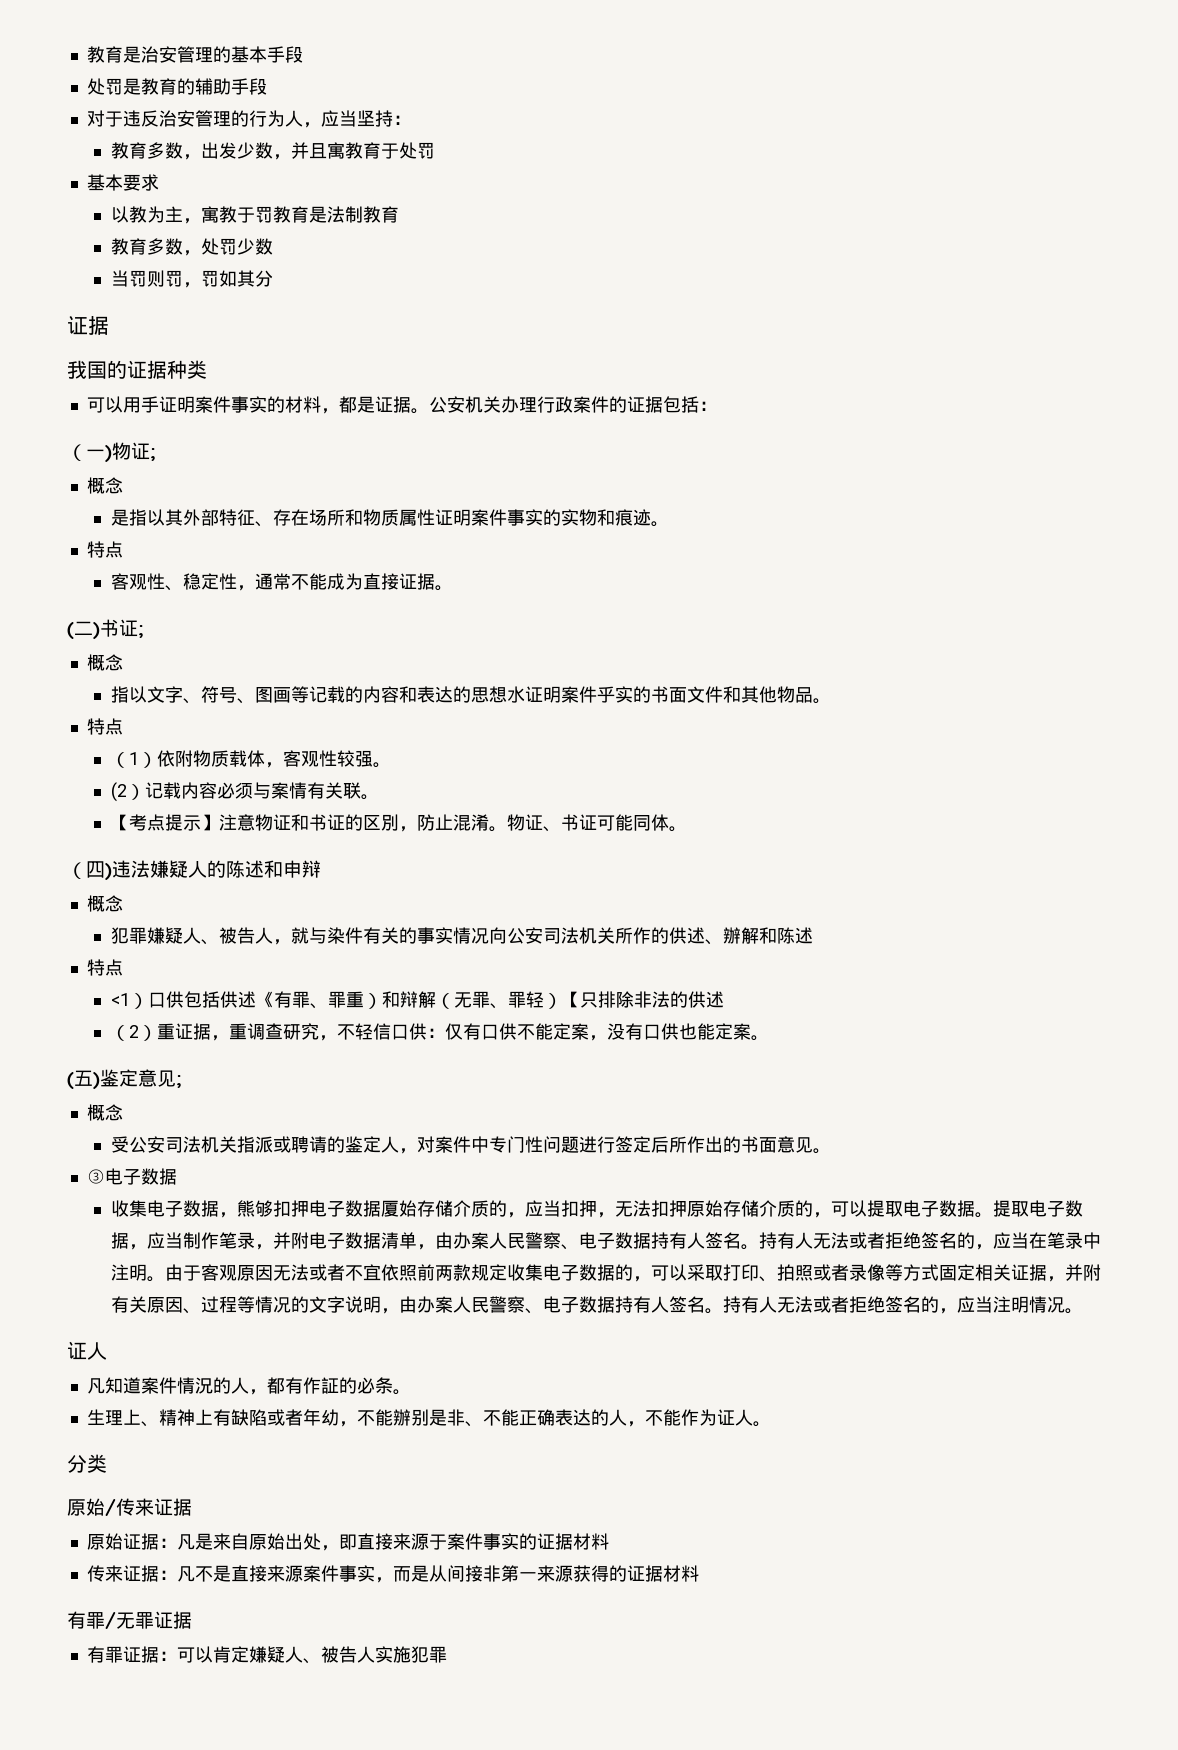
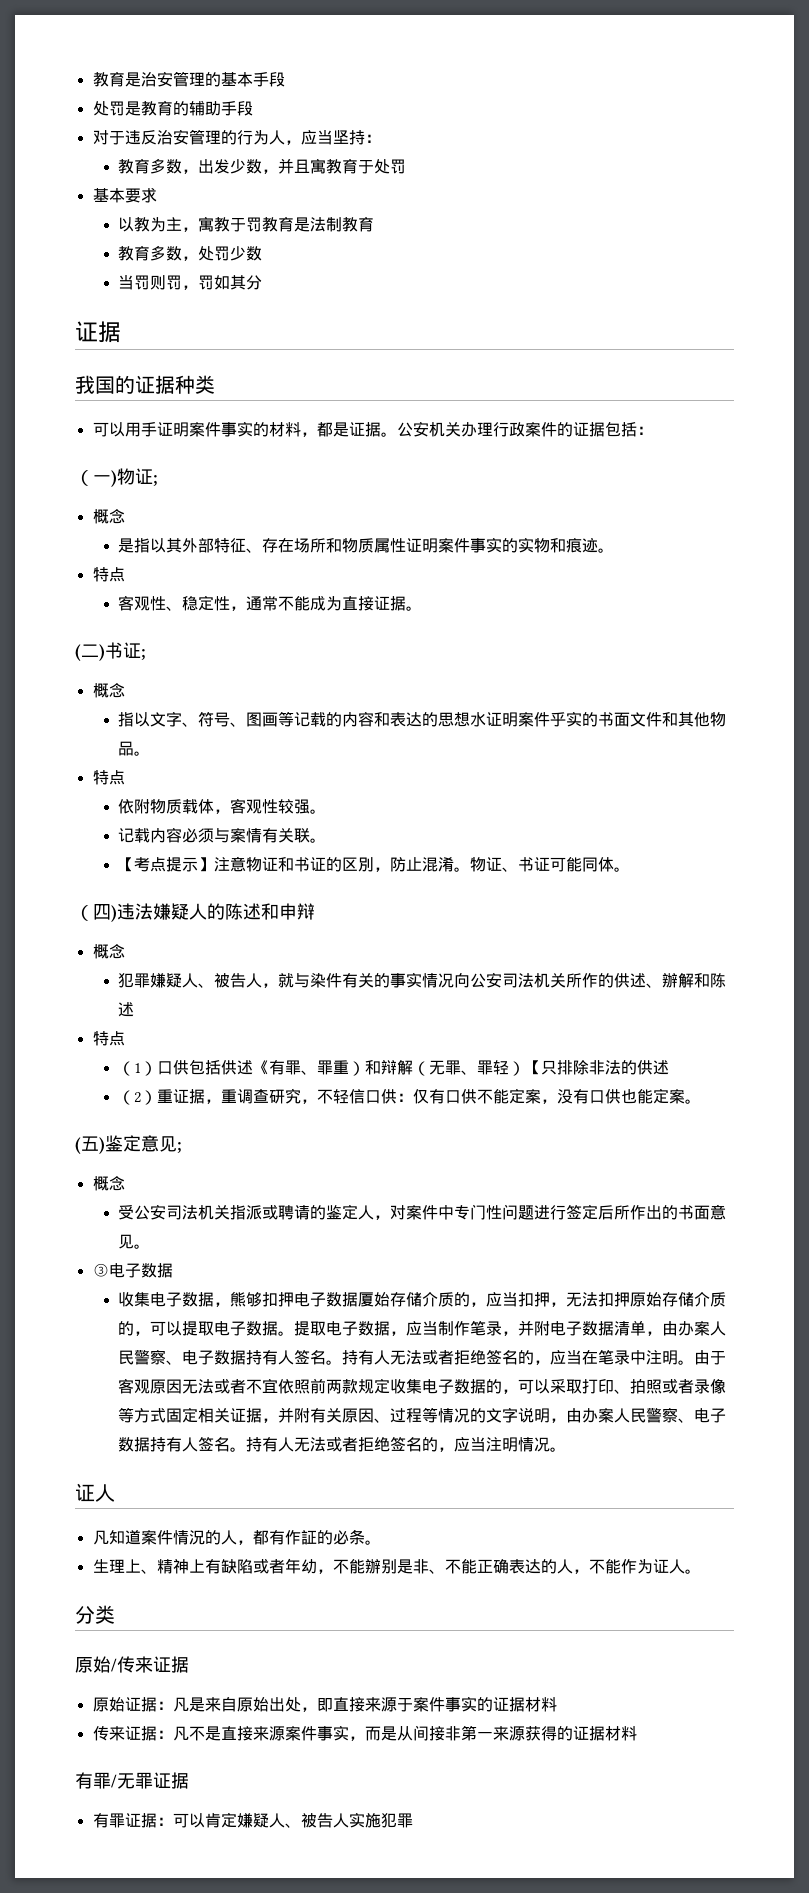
[110,752,157,768] （1） -> (125, 777) none
[110,782,145,802] (2） -> (327, 811) none
[110,993,130,1006] <1 -> [118,1061,142,1076] （1

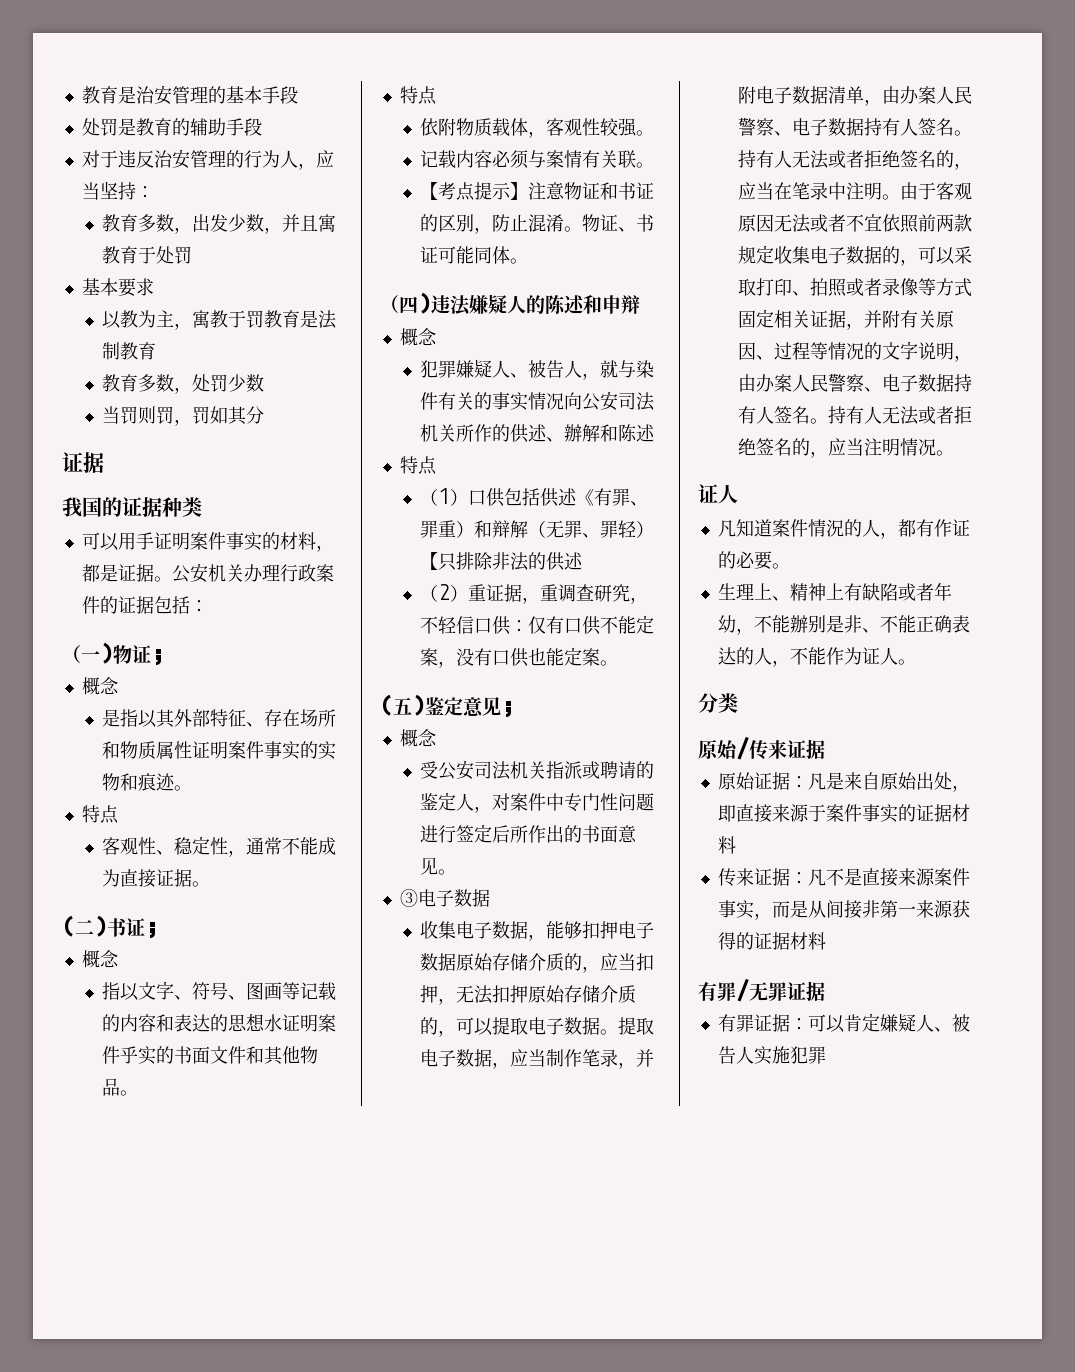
[230,1291,247,1307] 熊 -> [545,921,564,939] 能
[358,1292,375,1307] 厦 -> [455,953,474,971] 原
[300,1529,365,1545] 証的必条 -> [951,519,970,536] [717,551,772,570] 证的必要

